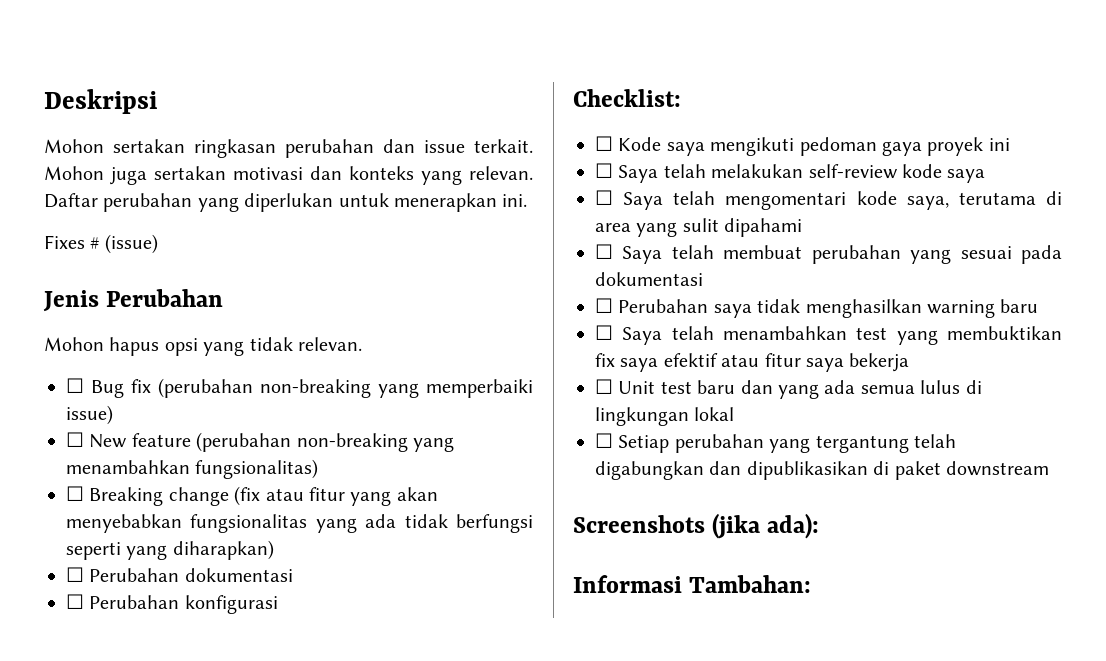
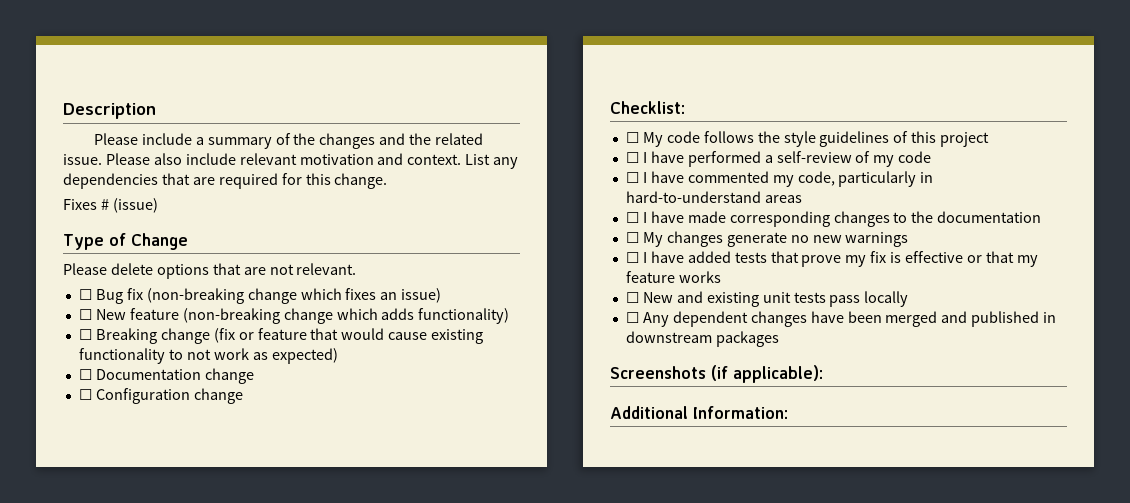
[44,89,157,114] [44,139,533,158] [44,166,533,185] [44,193,528,212] [44,234,158,254] [43,289,224,312] [44,337,362,356] [66,378,533,398] Deskripsi // Mohon sertakan ringkasan perubahan dan issue terkait. Mohon juga sertakan motivasi dan konteks yang relevan. Daftar perubahan yang diperlukan untuk menerapkan ini. // Fixes # (issue) // Jenis Perubahan // Mohon hapus opsi yang tidak relevan. // ☐ Bug fix (perubahan non-breaking yang memperbaiki -> [63,103,156,119] [93,133,484,149] [63,153,519,169] [63,173,388,189] [63,198,158,213] [63,233,188,250] [63,263,357,279] [78,288,398,304] Description // Please include a summary of the changes and the related issue. Please also include relevant motivation and context. List any dependencies that are required for this change. // Fixes # (issue) // Type of Change // Please delete options that are not relevant. // ☐ Bug fix (non-breaking change which fixes an
[196,432,454,452] [66,459,319,479] (perubahan non-breaking yang menambahkan fungsionalitas) -> [182,308,510,324] (non-breaking change which adds functionality)
[265,487,438,506] [66,514,533,533] [66,540,274,560] [66,567,293,582] [66,594,278,614] atau fitur yang akan menyebabkan fungsionalitas yang ada tidak berfungsi seperti yang diharapkan) // ☐ Perubahan dokumentasi // ☐ Perubahan konfigurasi -> [238,328,484,344] [78,348,338,364] [78,368,254,384] [78,388,243,404] or feature that would cause existing functionality to not work as expected) // ☐ Documentation change // ☐ Configuration change
[618,137,1010,156] [595,163,986,183] [595,190,1062,210] [595,218,803,237] [595,244,1062,264] [595,272,703,286] [595,298,1039,318] [595,325,1062,345] [595,353,910,372] [595,379,982,399] [595,407,735,426] [595,433,956,453] [595,461,941,480] Kode saya mengikuti pedoman gaya proyek ini // ☐ Saya telah melakukan self-review kode saya // ☐ Saya telah mengomentari kode saya, terutama di area yang sulit dipahami // ☐ Saya telah membuat perubahan yang sesuai pada dokumentasi // ☐ Perubahan saya tidak menghasilkan warning baru // ☐ Saya telah menambahkan test yang membuktikan fix saya efektif atau fitur saya bekerja // ☐ Unit test baru dan yang ada semua lulus di lingkungan lokal // ☐ Setiap perubahan yang tergantung telah digabungkan dan dipublikasikan di paket -> [642,131,990,147] [625,151,932,167] [625,171,934,187] [625,191,802,203] [625,211,1042,227] [625,231,909,247] [625,251,1038,267] [625,271,721,283] [625,291,909,307] [625,311,1057,327] My code follows the style guidelines of this project // ☐ I have performed a self-review of my code // ☐ I have commented my code, particularly in hard-to-understand areas // ☐ I have made corresponding changes to the documentation // ☐ My changes generate no new warnings // ☐ I have added tests that prove my fix is effective or that my feature works // ☐ New and existing unit tests pass locally // ☐ Any dependent changes have been merged and published in
(1049, 468) none -> [715,331,779,347] packages
[712,513,820,539] [573,575,812,593] (jika ada): // Informasi Tambahan: -> [711,365,823,383] [610,406,788,419] (if applicable): // Additional Information:

